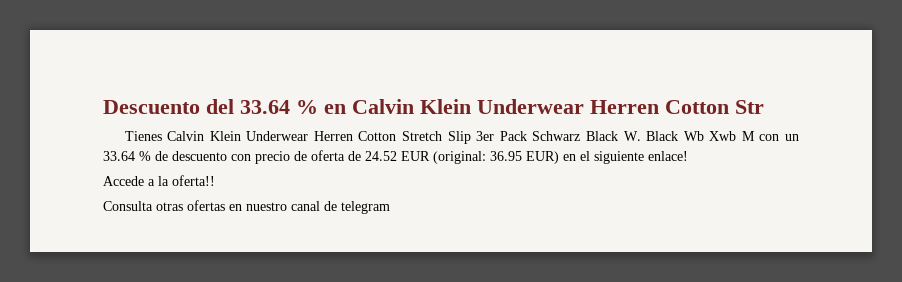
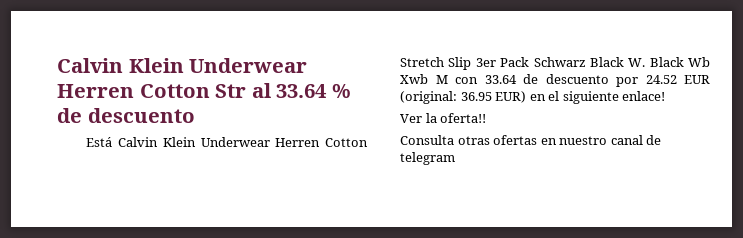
[103,99,346,114] Descuento del 33.64 % en -> (57, 65) none
[124,131,162,141] // Tienes -> [251,83,351,98] [57,108,195,123] [86,137,113,147] al 33.64 % de descuento // Está
[784,134,799,141] [103,150,361,164] un 33.64 % de descuento con precio de oferta de -> [484,74,638,87] 33.64 de descuento por
[103,176,155,186] Accede a -> [400,114,422,123] Ver

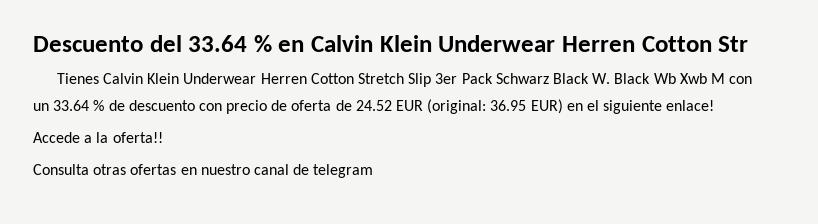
(57, 65) none -> [33,35,305,52] Descuento del 33.64 % en
[251,83,351,98] [57,108,195,123] [86,137,113,147] al 33.64 % de descuento // Está -> [56,73,99,84] // Tienes
[484,74,638,87] 33.64 de descuento por -> [33,100,352,114] un 33.64 % de descuento con precio de oferta de
[400,114,422,123] Ver -> [33,132,93,143] Accede a

